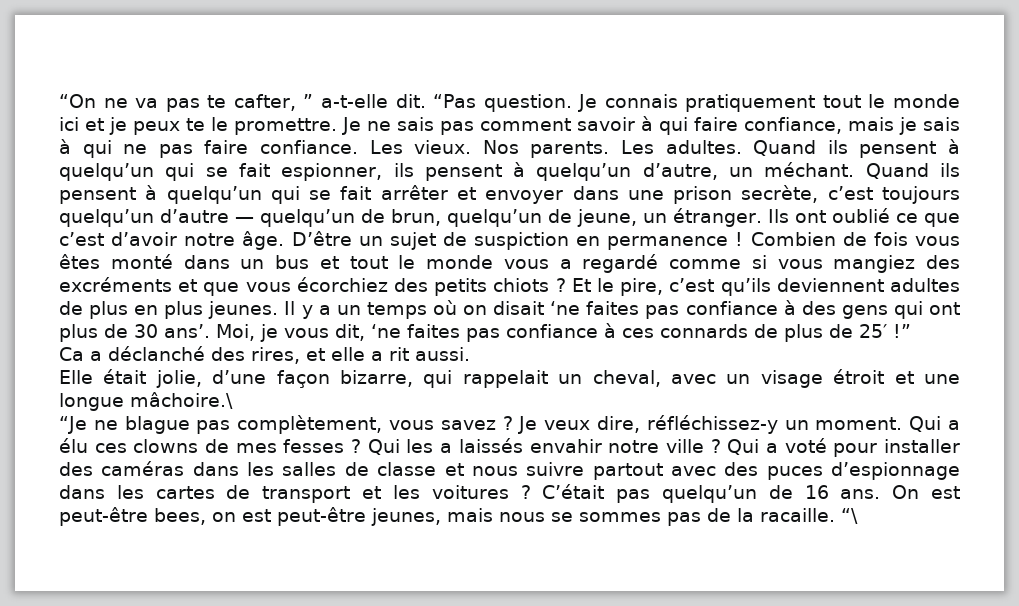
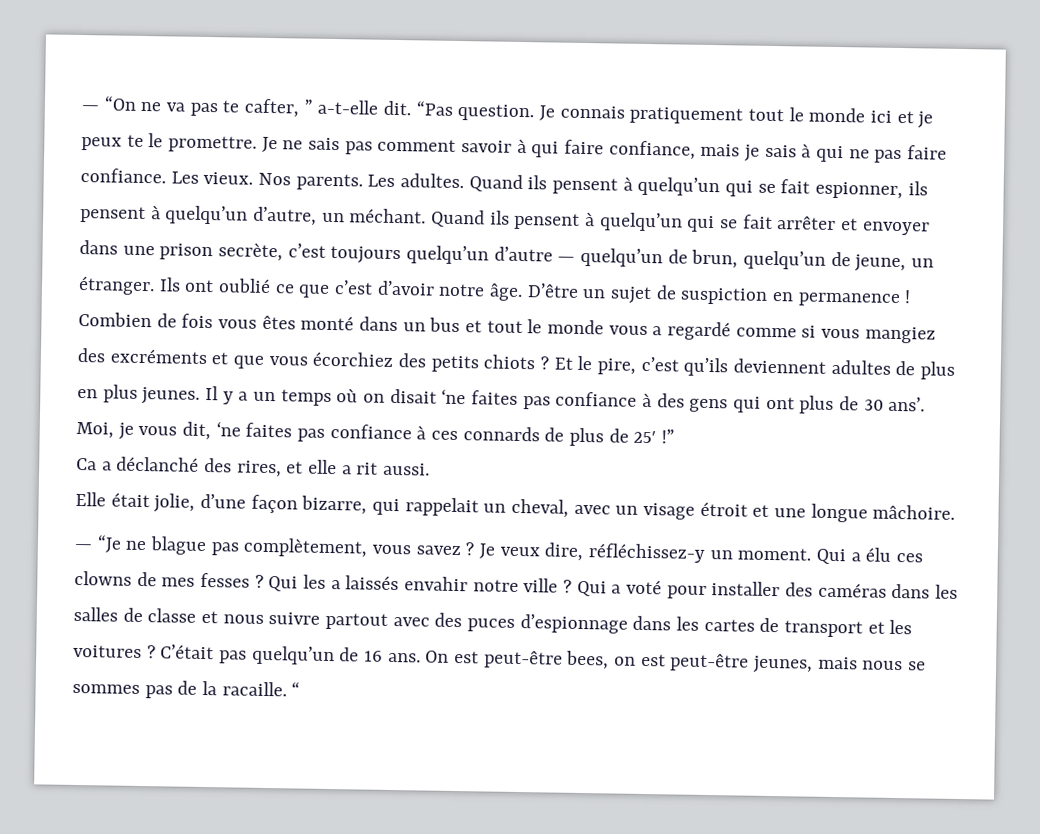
(59, 101) none -> [81,105,99,111] —
[130,392,233,409] mâchoire.\ // -> [872,504,956,520] [74,543,92,550] mâchoire. // —
[841,508,858,524] “\ -> [291,681,301,697] “

